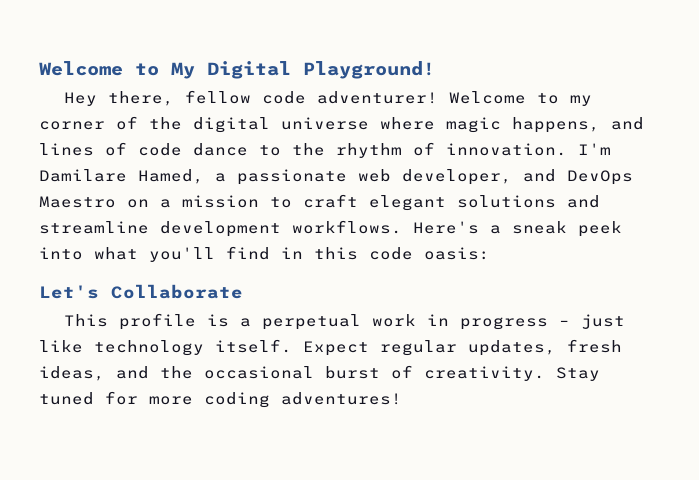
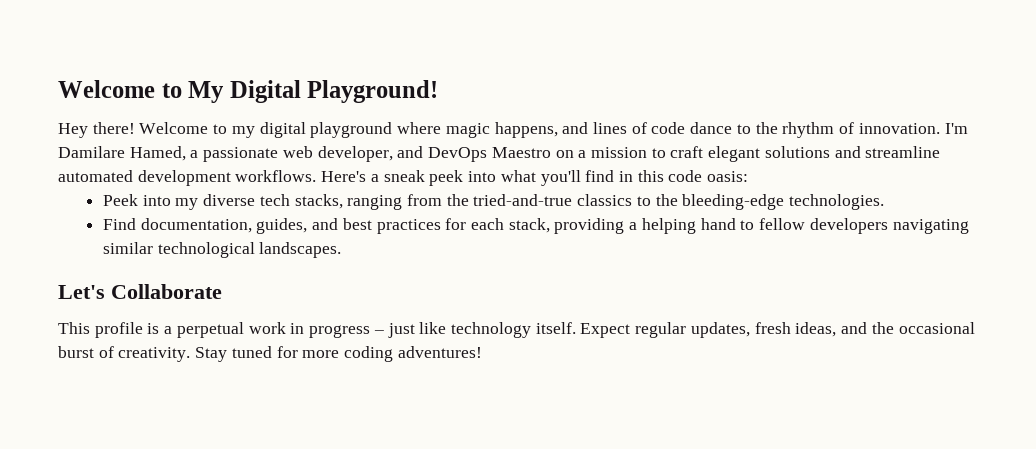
[107,90,592,106] [39,116,369,133] there, fellow code adventurer! Welcome to my corner of the digital universe -> [92,122,393,138] there! Welcome to my digital playground
(149, 227) none -> [58,170,133,182] automated
(490, 253) none -> [102,194,885,210] [102,218,969,234] [102,242,342,258] // Peek into my diverse tech stacks, ranging from the tried-and-true classics to the bleeding-edge technologies. // Find documentation, guides, and best practices for each stack, providing a helping hand to fellow developers navigating similar technological landscapes.

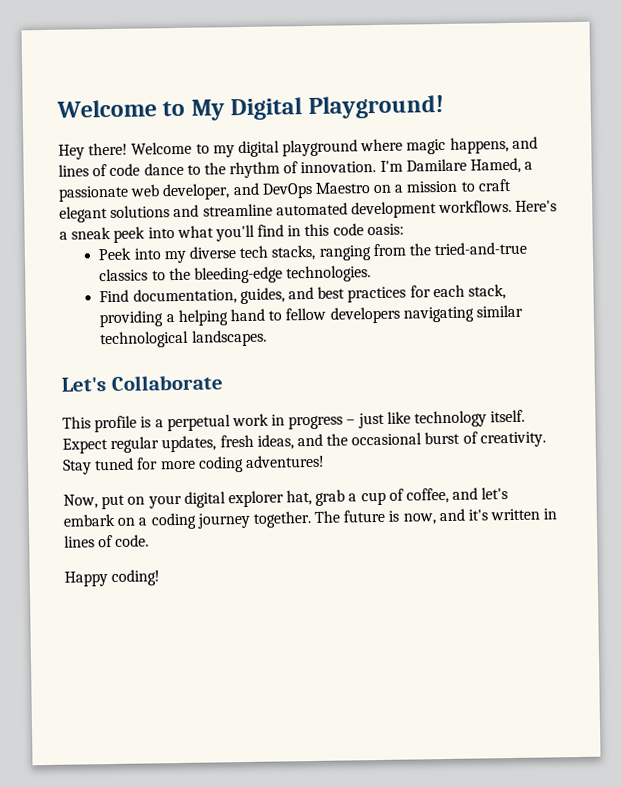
(482, 352) none -> [63,487,509,510] [63,508,558,530] [64,534,150,548] [64,569,161,587] // Now, put on your digital explorer hat, grab a cup of coffee, and let's embark on a coding journey together. The future is now, and it's written in lines of code. // Happy coding!

